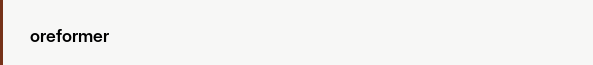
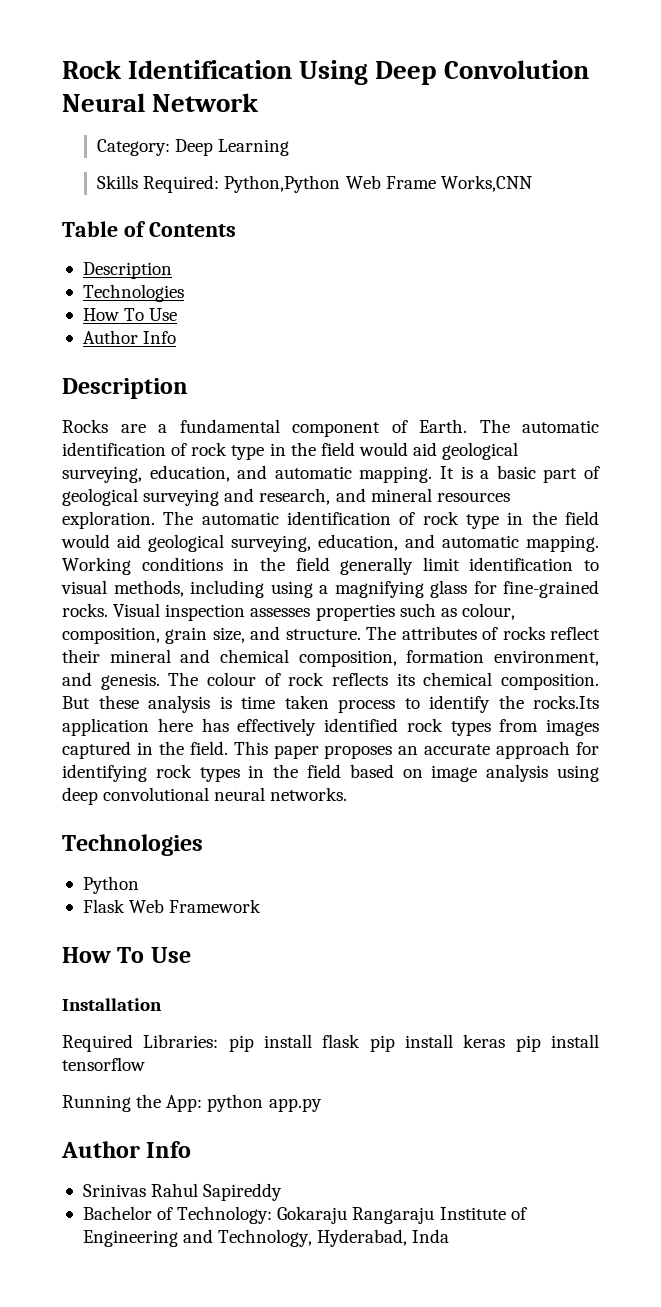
[30,29,109,42] oreformer -> [62,60,589,85] [62,93,260,112] [97,139,290,156] [97,175,532,193] [62,221,236,237] [82,262,172,279] [82,284,184,302] [82,308,178,321] [82,330,177,344] [62,378,188,399] [62,419,599,437] [62,442,519,460] [62,465,601,483] [62,488,510,506] [62,511,599,529] [61,534,599,552] [62,557,599,575] [61,580,599,598] [62,603,515,621] [62,626,601,644] [62,649,599,667] [62,672,599,690] [62,695,599,713] [62,718,599,736] [62,741,599,759] [62,764,600,782] [62,787,348,805] [62,834,203,856] [82,876,139,894] [82,899,262,913] [62,947,191,963] [62,998,162,1011] [62,1034,599,1052] [62,1057,145,1071] [62,1094,322,1112] [61,1141,192,1158] [82,1183,283,1201] [82,1206,527,1224] [82,1229,450,1247] Rock Identification Using Deep Convolution Neural Network // Category: Deep Learning // Skills Required: Python,Python Web Frame Works,CNN // Table of Contents // Description // Technologies // How To Use // Author Info // Description // Rocks are a fundamental component of Earth. The automatic identification of rock type in the field would aid geological surveying, education, and automatic mapping. It is a basic part of geological surveying and research, and mineral resources exploration. The automatic identification of rock type in the field would aid geological surveying, education, and automatic mapping. Working conditions in the field generally limit identification to visual methods, including using a magnifying glass for fine-grained rocks. Visual inspection assesses properties such as colour, composition, grain size, and structure. The attributes of rocks reflect their mineral and chemical composition, formation environment, and genesis. The colour of rock reflects its chemical composition. But these analysis is time taken process to identify the rocks.Its application here has effectively identified rock types from images captured in the field. This paper proposes an accurate approach for identifying rock types in the field based on image analysis using deep convolutional neural networks. // Technologies // Python // Flask Web Framework // How To Use // Installation // Required Libraries: pip install flask pip install keras pip install tensorflow // Running the App: python app.py // Author Info // Srinivas Rahul Sapireddy // Bachelor of Technology: Gokaraju Rangaraju Institute of Engineering and Technology, Hyderabad, Inda

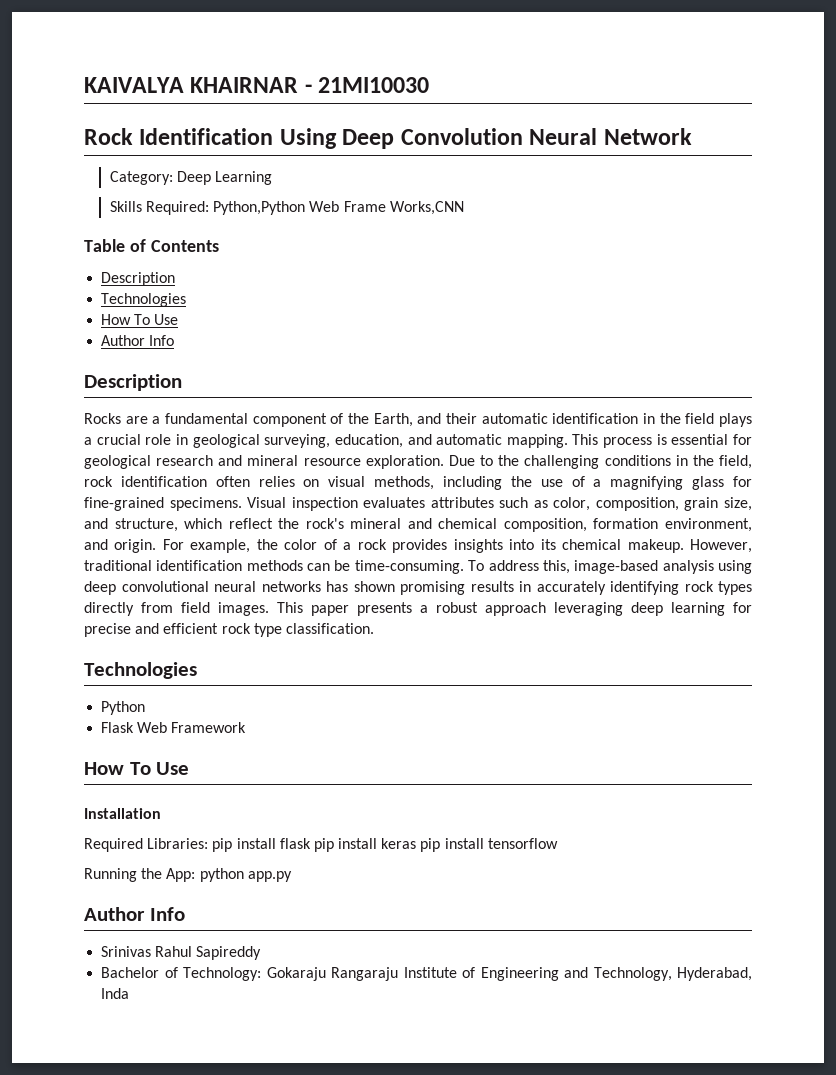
(62, 69) none -> [84,77,430,93] KAIVALYA KHAIRNAR - 21MI10030 //
[419,419,599,433] [62,442,519,460] [62,465,601,483] [62,488,510,506] [62,511,599,529] [61,534,599,552] [62,557,599,575] [61,580,313,598] Earth. The automatic identification of rock type in the field would aid geological surveying, education, and automatic mapping. It is a basic part of geological surveying and research, and mineral resources exploration. The automatic identification of rock type in the field would aid geological surveying, education, and automatic mapping. Working conditions in the field generally limit identification to visual methods, including using -> [348,413,752,427] [84,434,752,448] [84,455,752,469] [84,476,585,490] the Earth, and their automatic identification in the field plays a crucial role in geological surveying, education, and automatic mapping. This process is essential for geological research and mineral resource exploration. Due to the challenging conditions in the field, rock identification often relies on visual methods, including the use of
[62,603,108,617] rocks. -> [169,497,242,511] specimens.
[250,604,395,621] assesses properties -> [363,497,494,508] evaluates attributes
[461,603,515,620] colour, -> [553,497,591,511] color,
[285,626,601,640] [62,649,100,663] structure. The attributes of rocks reflect their -> [114,518,344,532] structure, which reflect the rock's
[100,672,599,690] [62,695,599,713] [62,718,599,736] [62,741,599,759] [62,764,478,782] genesis. The colour of rock reflects its chemical composition. But these analysis is time taken process to identify the rocks.Its application here has effectively identified rock types from images captured in the field. This paper proposes an accurate approach for identifying rock types in the field based on image -> [114,539,753,553] [84,560,659,574] origin. For example, the color of a rock provides insights into its chemical makeup. However, traditional identification methods can be time-consuming. To address this, image-based
[270,787,348,801] networks. -> [261,581,752,595] [84,602,752,616] [84,623,374,637] networks has shown promising results in accurately identifying rock types directly from field images. This paper presents a robust approach leveraging deep learning for precise and efficient rock type classification.

